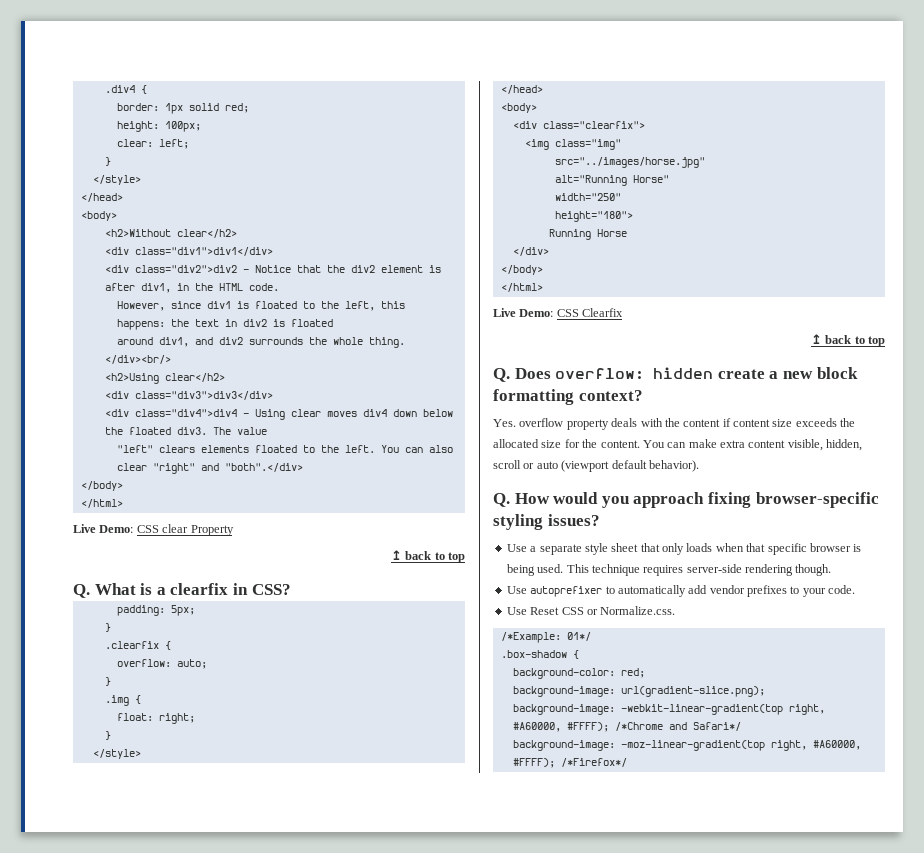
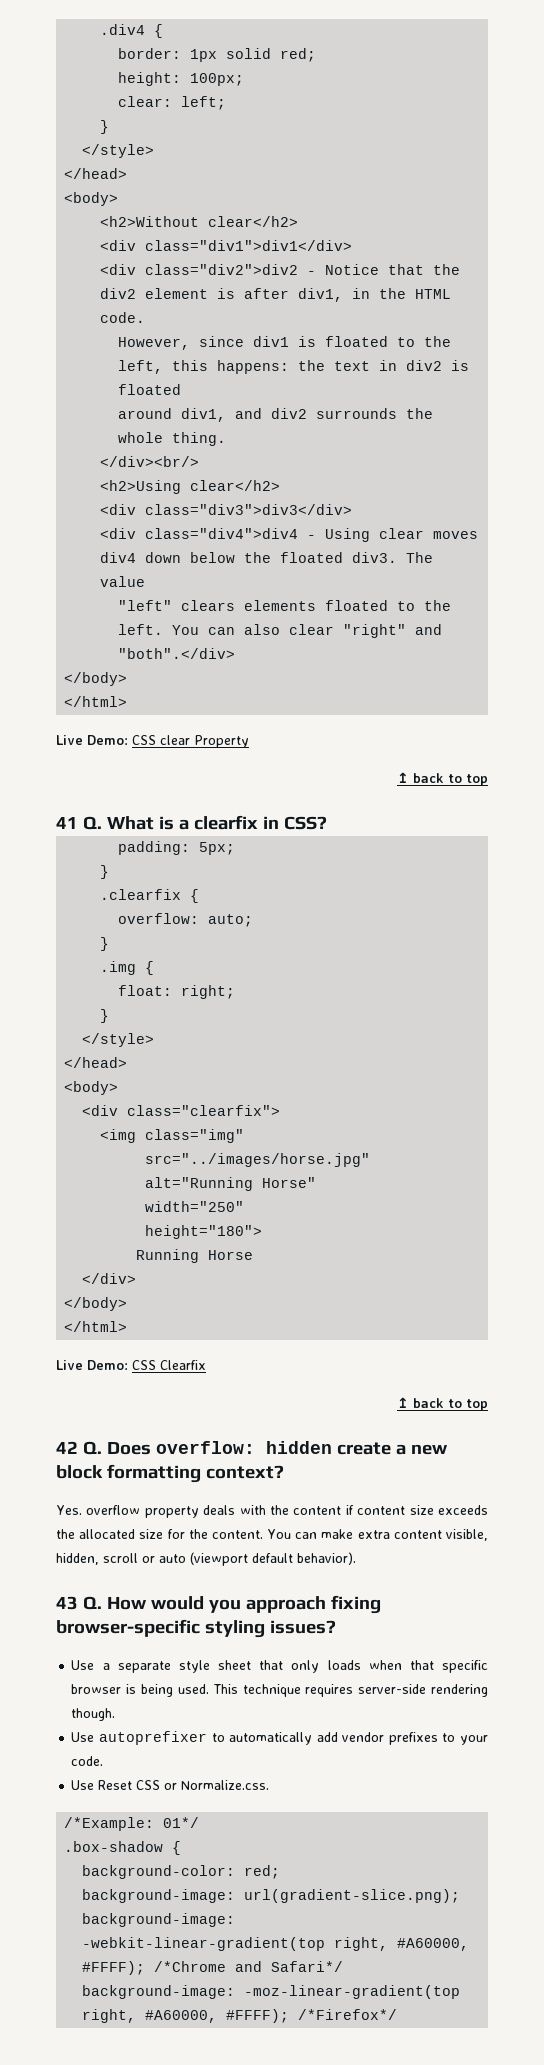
(465, 557) none -> [56,817,78,829] 41
(885, 341) none -> [56,1441,78,1454] 42
(699, 466) none -> [56,1596,78,1610] 43

